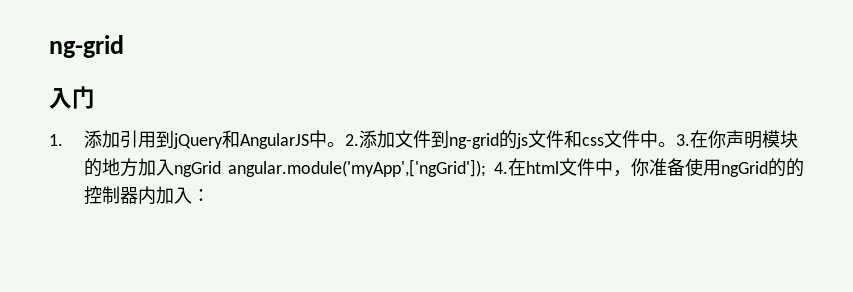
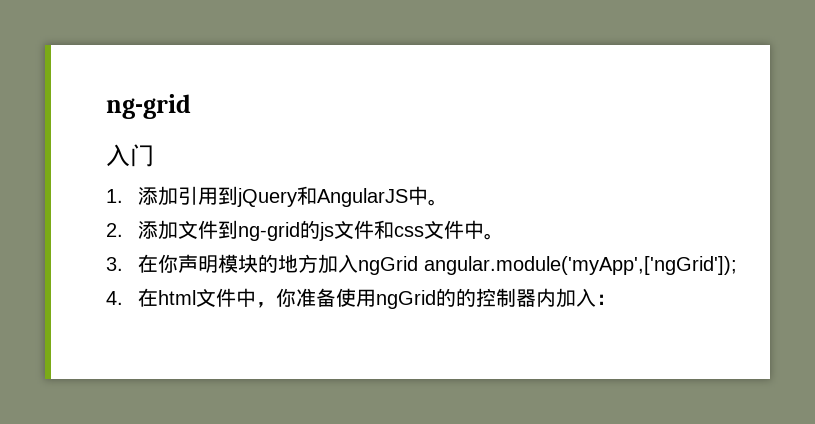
(345, 144) none -> (448, 202) //
(676, 144) none -> (504, 236) //
(487, 168) none -> (737, 265) //

